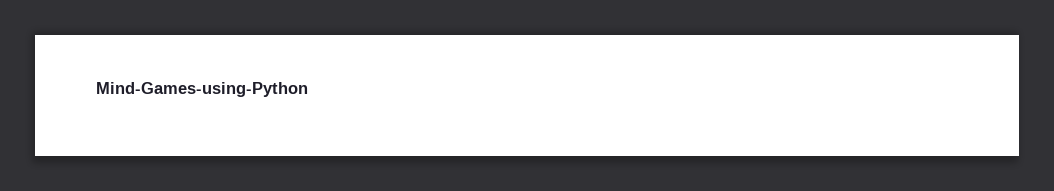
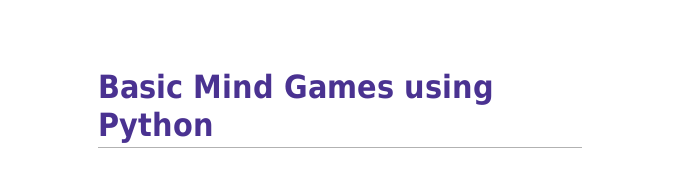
[96,82,308,97] Mind-Games-using-Python -> [98,73,494,105] [98,111,214,143] Basic Mind Games using Python

